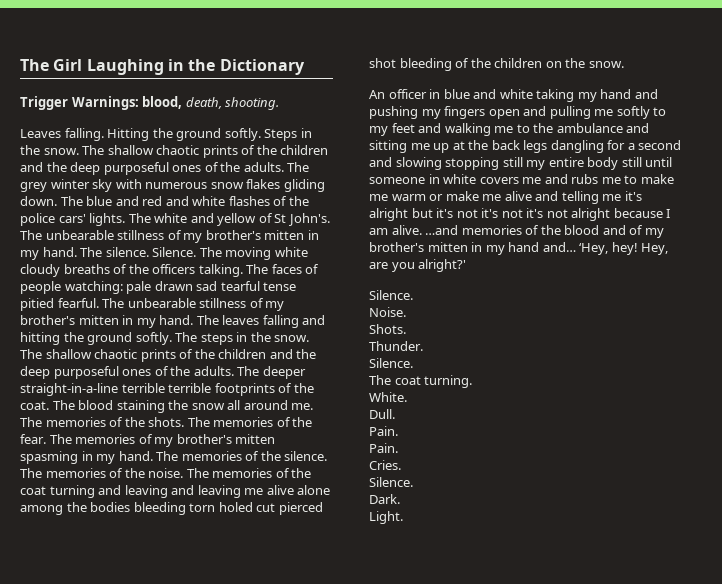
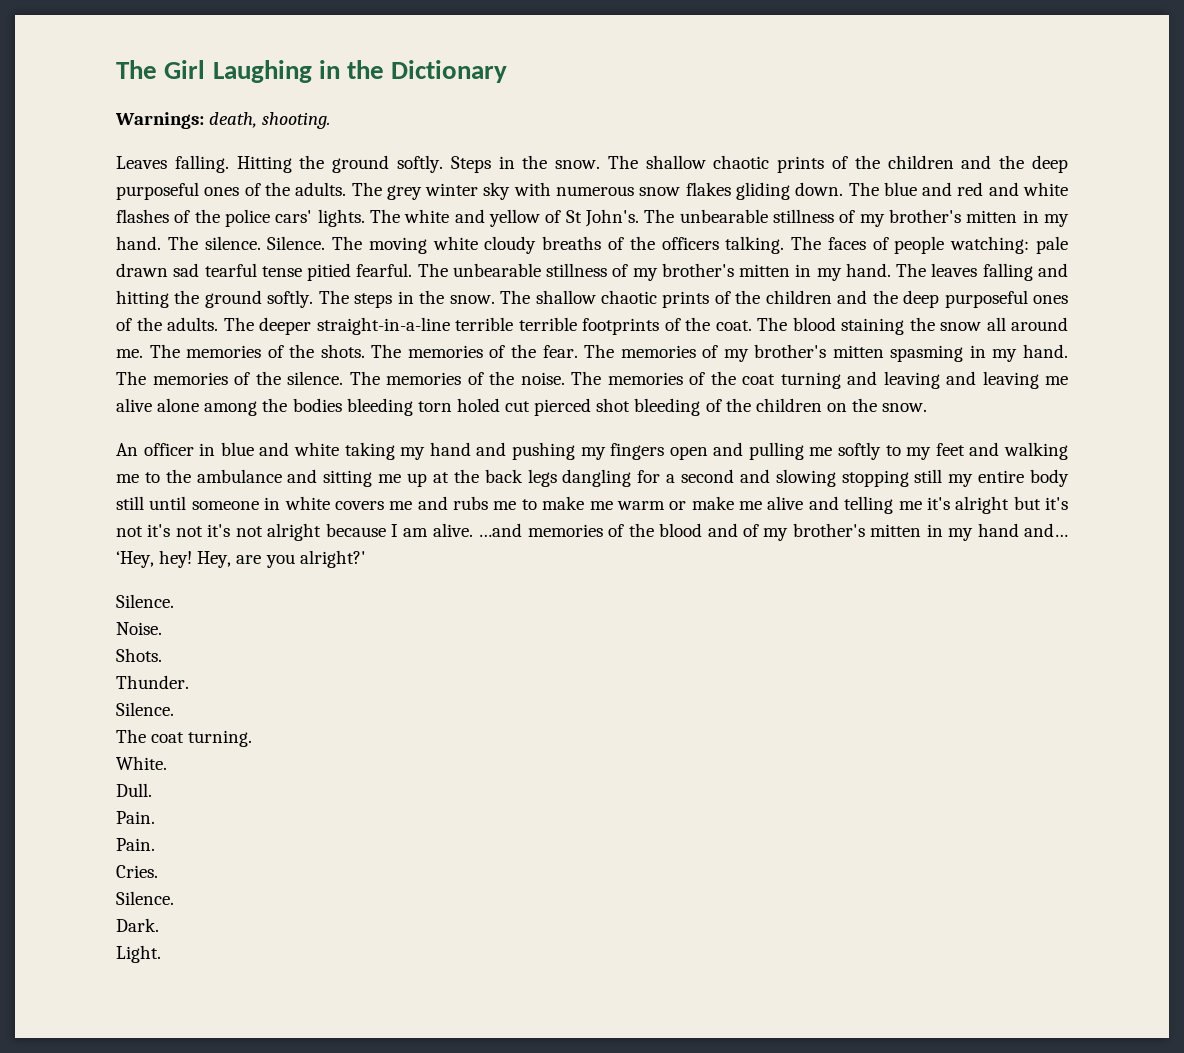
[20,96,183,110] Trigger Warnings: blood, -> [115,112,204,129] Warnings:

